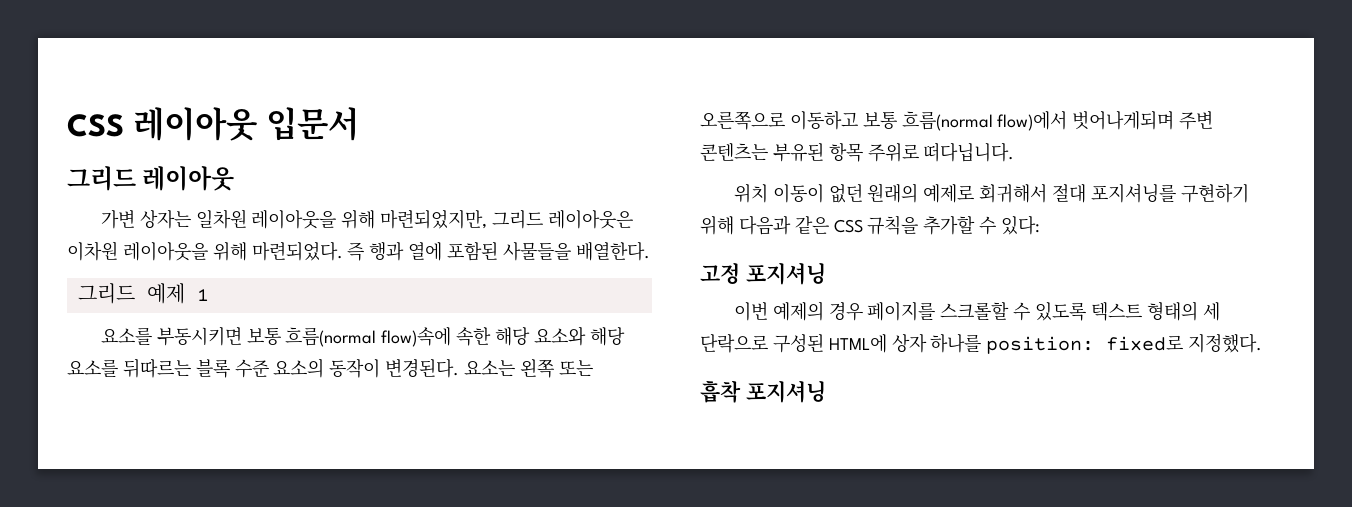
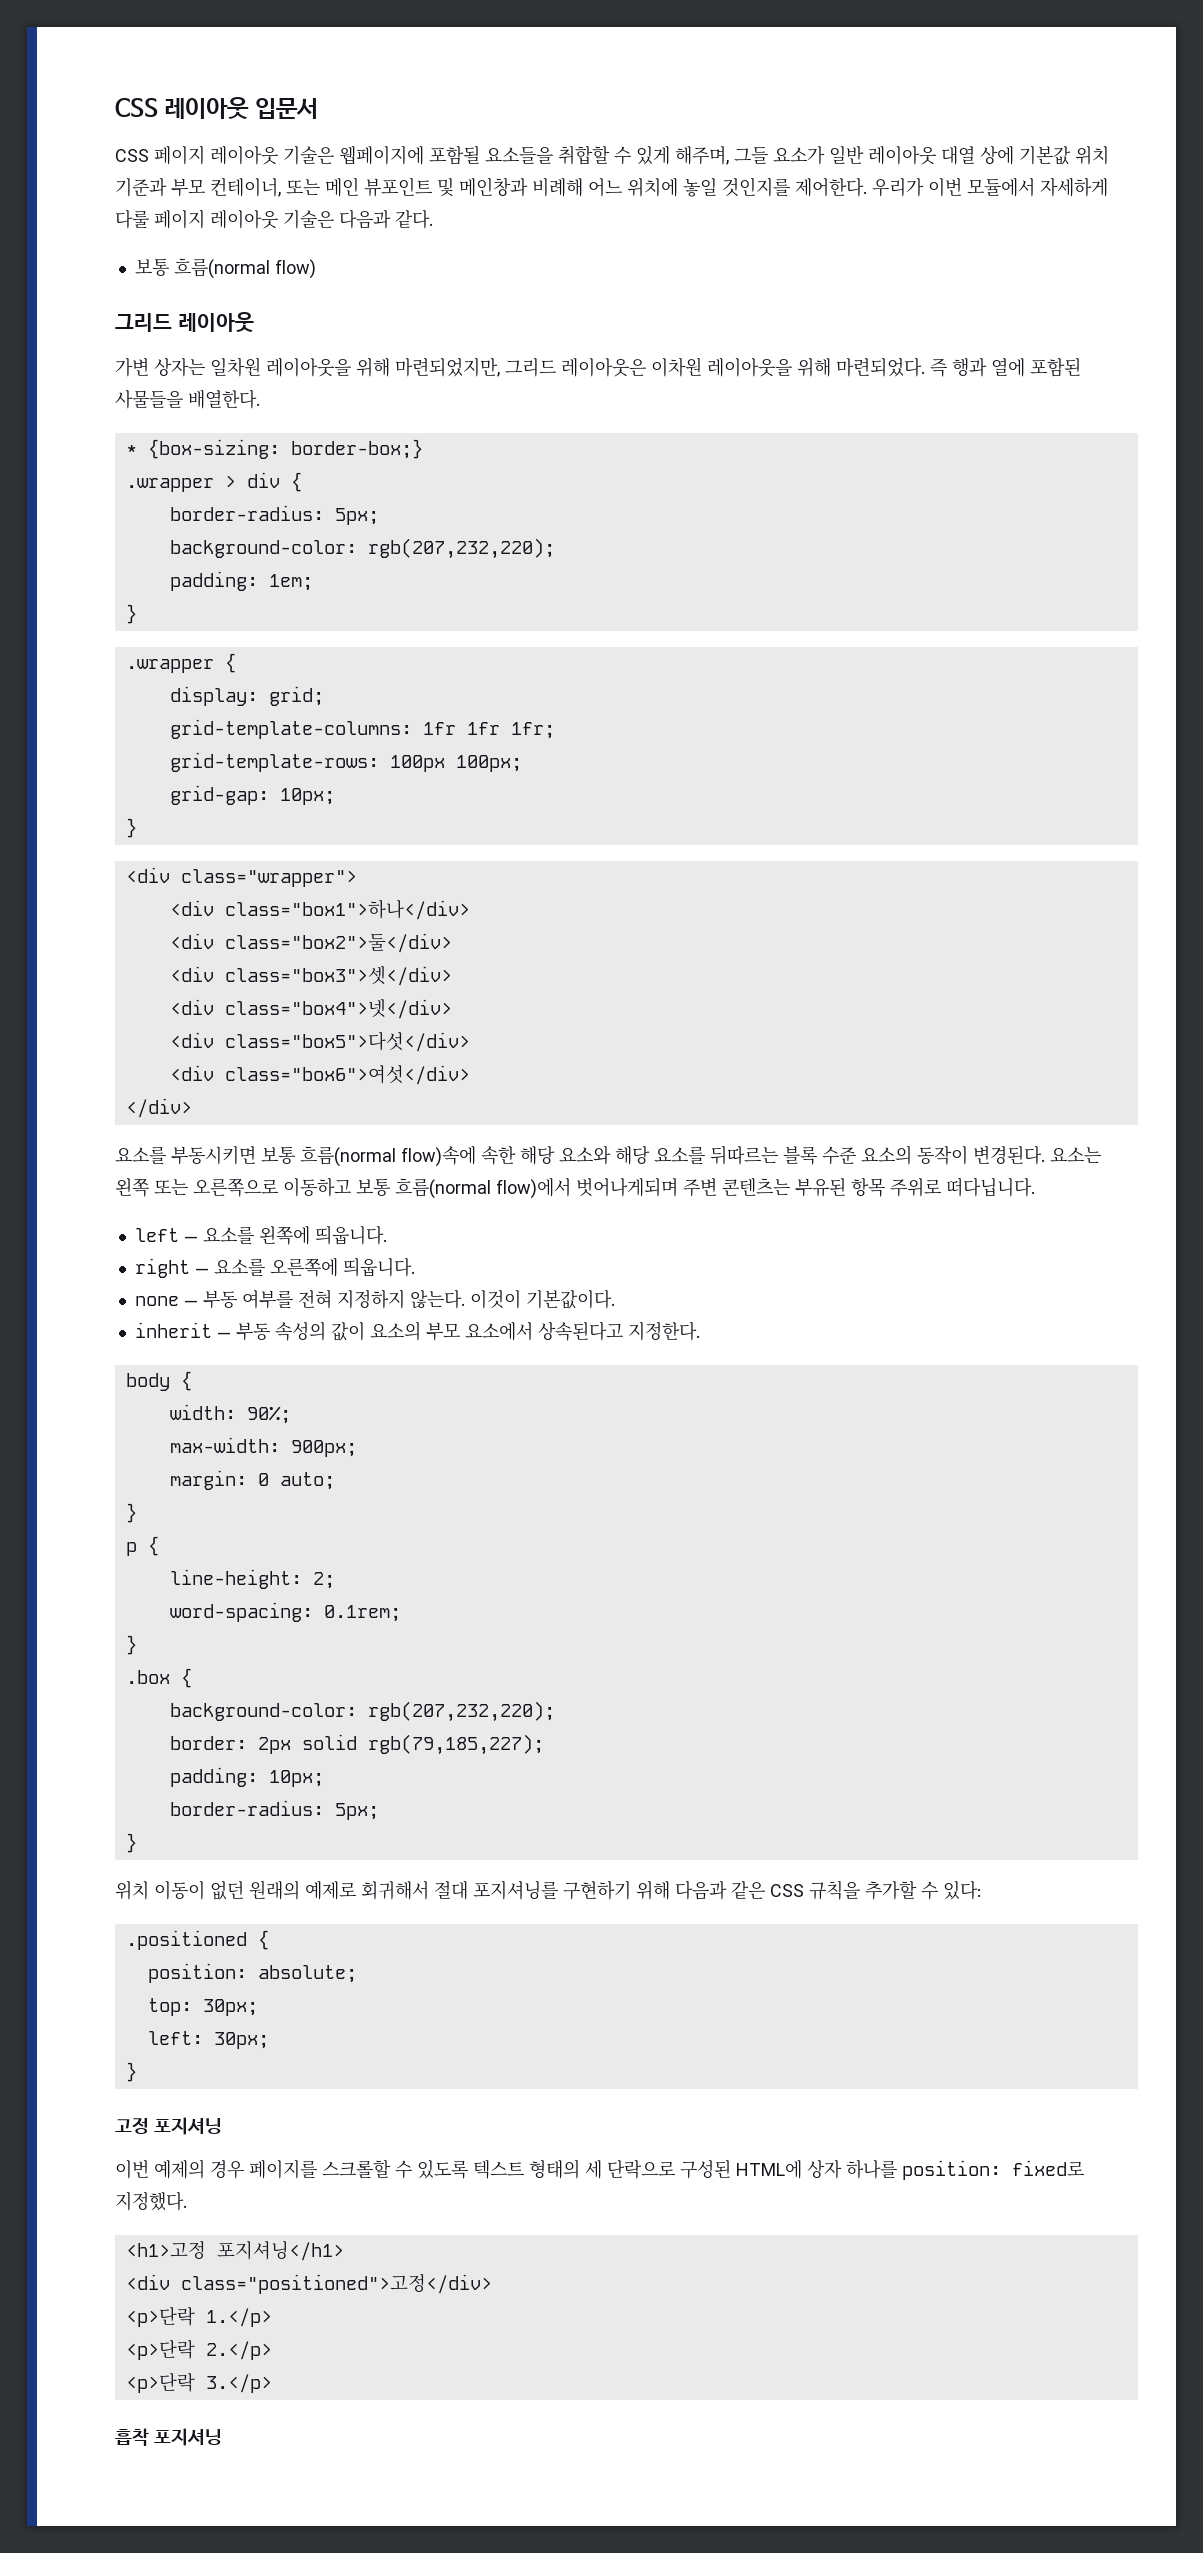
(359, 124) none -> [115,145,1109,165] [115,177,1108,197] [115,209,433,229] [134,258,316,279] // CSS 페이지 레이아웃 기술은 웹페이지에 포함될 요소들을 취합할 수 있게 해주며, 그들 요소가 일반 레이아웃 대열 상에 기본값 위치 기준과 부모 컨테이너, 또는 메인 뷰포인트 및 메인창과 비례해 어느 위치에 놓일 것인지를 제어한다. 우리가 이번 모듈에서 자세하게 다룰 페이지 레이아웃 기술은 다음과 같다. // 보통 흐름(normal flow)
[77,283,209,304] 그리드 예제 1 -> [125,439,423,459] [125,472,302,492] [169,505,379,525] [169,538,555,559] [169,571,313,591] [125,604,137,624] [125,653,236,673] [169,686,324,706] [169,719,555,739] [169,752,522,772] [169,785,335,805] [125,818,137,838] [125,867,357,887] [169,900,470,920] [169,933,452,953] [169,966,452,986] [169,999,452,1019] [169,1031,470,1052] [169,1065,470,1085] [125,1098,192,1118] * {box-sizing: border-box;} // .wrapper > div { // border-radius: 5px; // background-color: rgb(207,232,220); // padding: 1em; // } // .wrapper { // display: grid; // grid-template-columns: 1fr 1fr 1fr; // grid-template-rows: 100px 100px; // grid-gap: 10px; // } // <div class="wrapper"> // <div class="box1">하나</div> // <div class="box2">둘</div> // <div class="box3">셋</div> // <div class="box4">넷</div> // <div class="box5">다섯</div> // <div class="box6">여섯</div> // </div>
(1015, 152) none -> [134,1225,387,1245] [134,1257,415,1278] [134,1289,615,1309] [134,1321,700,1341] [125,1371,192,1391] [169,1404,291,1424] [169,1437,357,1457] [169,1470,335,1490] [125,1503,137,1523] [125,1536,159,1556] [169,1569,335,1589] [169,1602,401,1622] [125,1635,137,1655] [125,1668,192,1688] [169,1701,555,1722] [169,1734,544,1755] [169,1767,324,1787] [169,1800,379,1820] [125,1833,137,1853] // left — 요소를 왼쪽에 띄웁니다. // right — 요소를 오른쪽에 띄웁니다. // none — 부동 여부를 전혀 지정하지 않는다. 이것이 기본값이다. // inherit — 부동 속성의 값이 요소의 부모 요소에서 상속된다고 지정한다. // body { // width: 90%; // max-width: 900px; // margin: 0 auto; // } // p { // line-height: 2; // word-spacing: 0.1rem; // } // .box { // background-color: rgb(207,232,220); // border: 2px solid rgb(79,185,227); // padding: 10px; // border-radius: 5px; // }
(1041, 225) none -> [125,1930,269,1950] [147,1963,357,1983] [147,1998,258,2016] [147,2031,269,2049] [125,2062,137,2082] // .positioned { // position: absolute; // top: 30px; // left: 30px; // }
(1263, 343) none -> [125,2240,344,2261] [125,2274,492,2294] [125,2307,272,2327] [125,2340,272,2360] [125,2373,272,2393] // <h1>고정 포지셔닝</h1> // <div class="positioned">고정</div> // <p>단락 1.</p> // <p>단락 2.</p> // <p>단락 3.</p>

